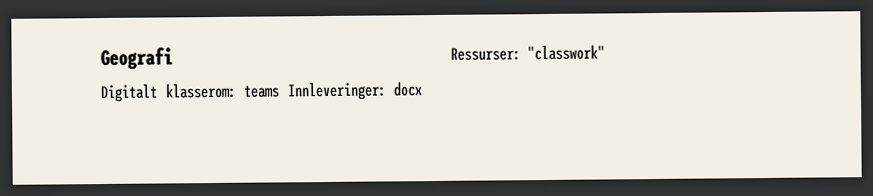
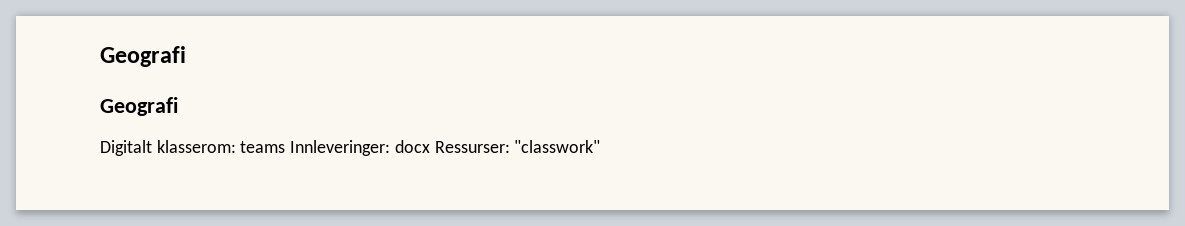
[100,47,173,71] Geografi -> [100,46,186,67] [100,97,178,116] Geografi // Geografi

